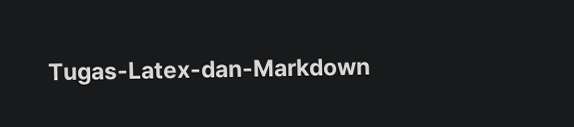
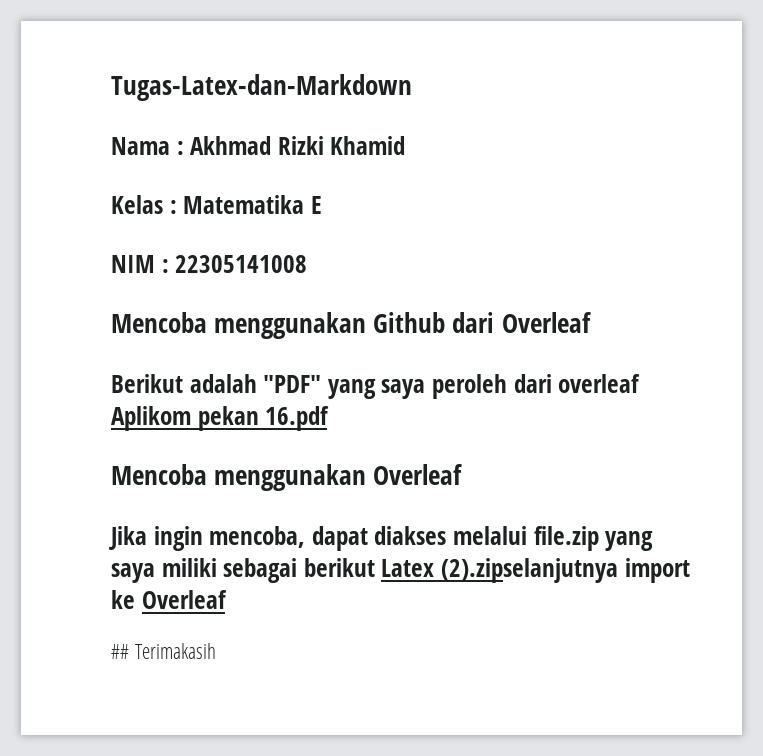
(371, 71) none -> [111,136,406,155] [111,195,322,214] [111,255,308,273] [111,312,592,339] [111,374,641,399] [111,406,330,431] [111,464,464,491] [109,526,654,551] [111,558,690,583] [111,590,227,609] [111,643,216,659] // Nama : Akhmad Rizki Khamid // Kelas : Matematika E // NIM : 22305141008 // Mencoba menggunakan Github dari Overleaf // Berikut adalah "PDF" yang saya peroleh dari overleaf Aplikom pekan 16.pdf // Mencoba menggunakan Overleaf // Jika ingin mencoba, dapat diakses melalui file.zip yang saya miliki sebagai berikut Latex (2).zipselanjutnya import ke Overleaf // ## Terimakasih

